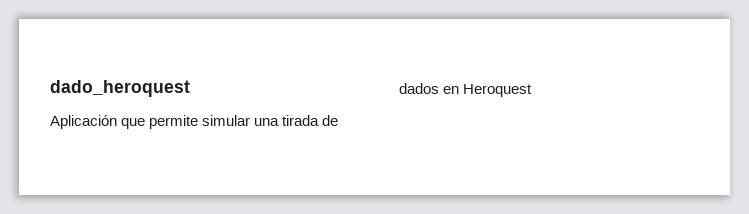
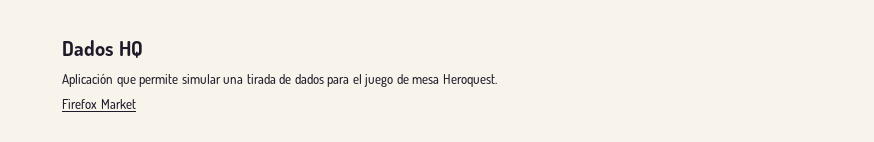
[50,80,190,97] dado_heroquest -> [62,40,143,58] Dados HQ
[443,84,533,97] en Heroquest -> [327,74,497,87] [62,99,136,109] para el juego de mesa Heroquest. // Firefox Market

